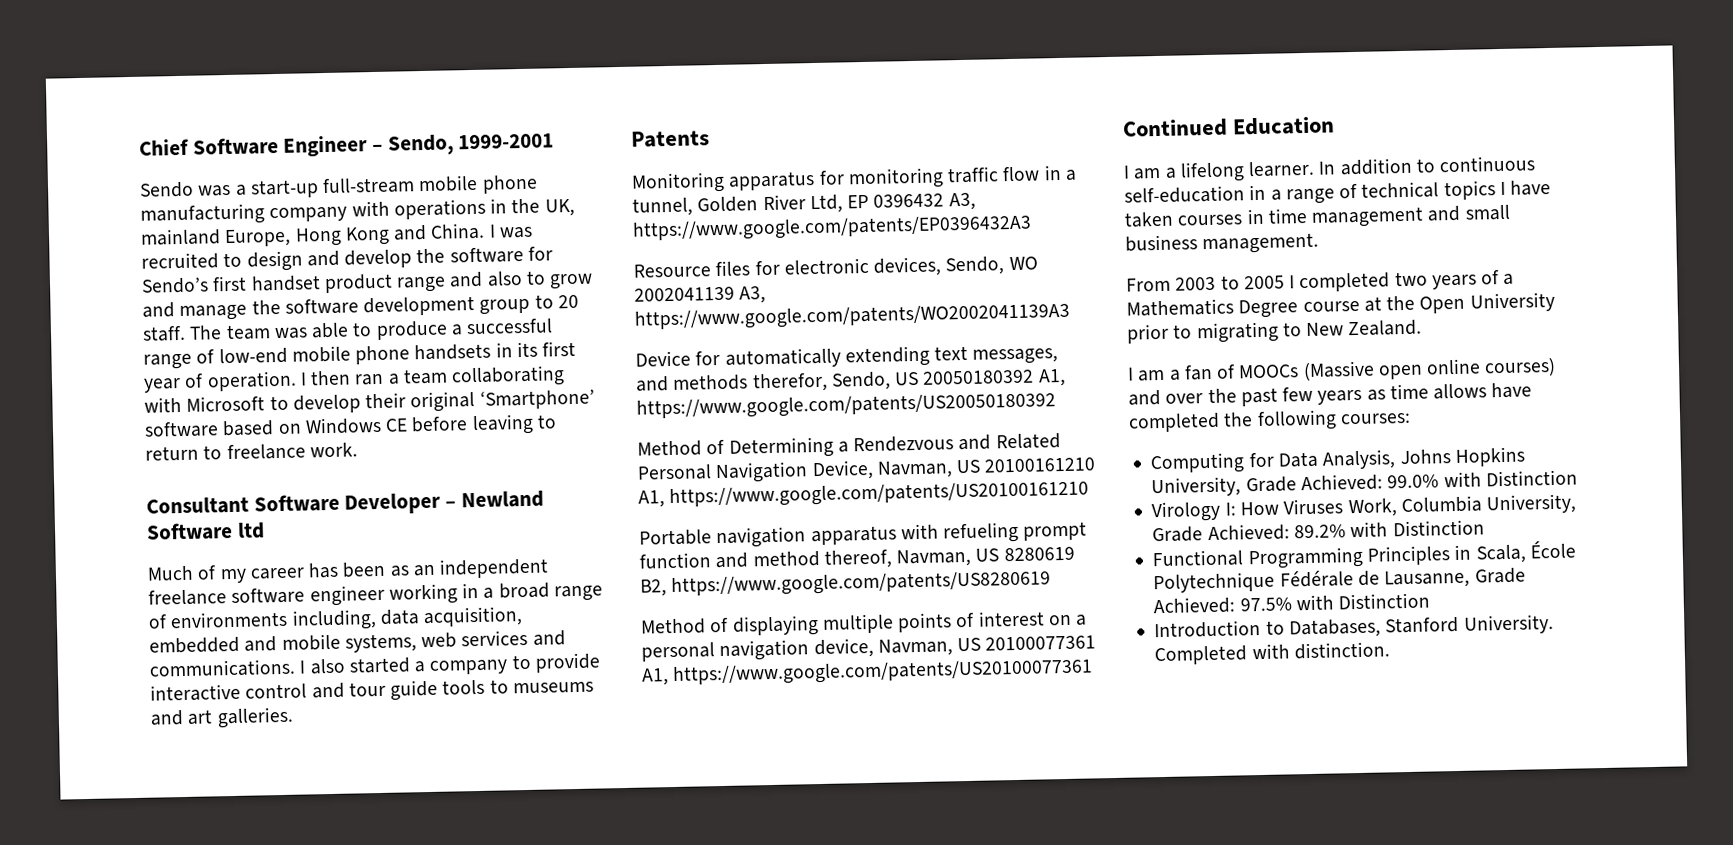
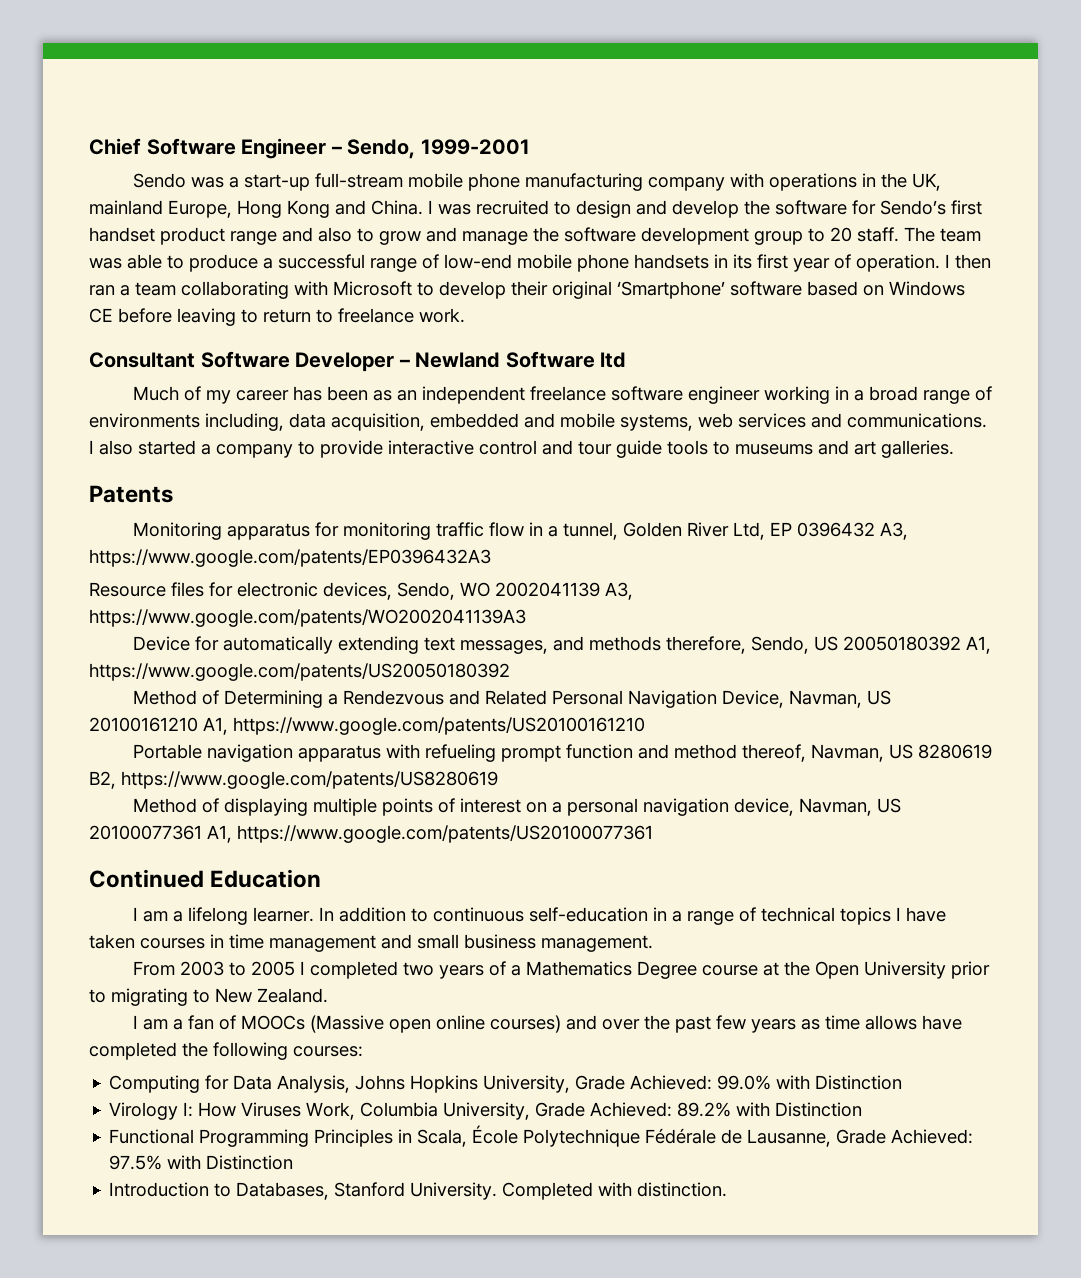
[751,372,828,393] therefor, -> [665,636,746,654] therefore,

